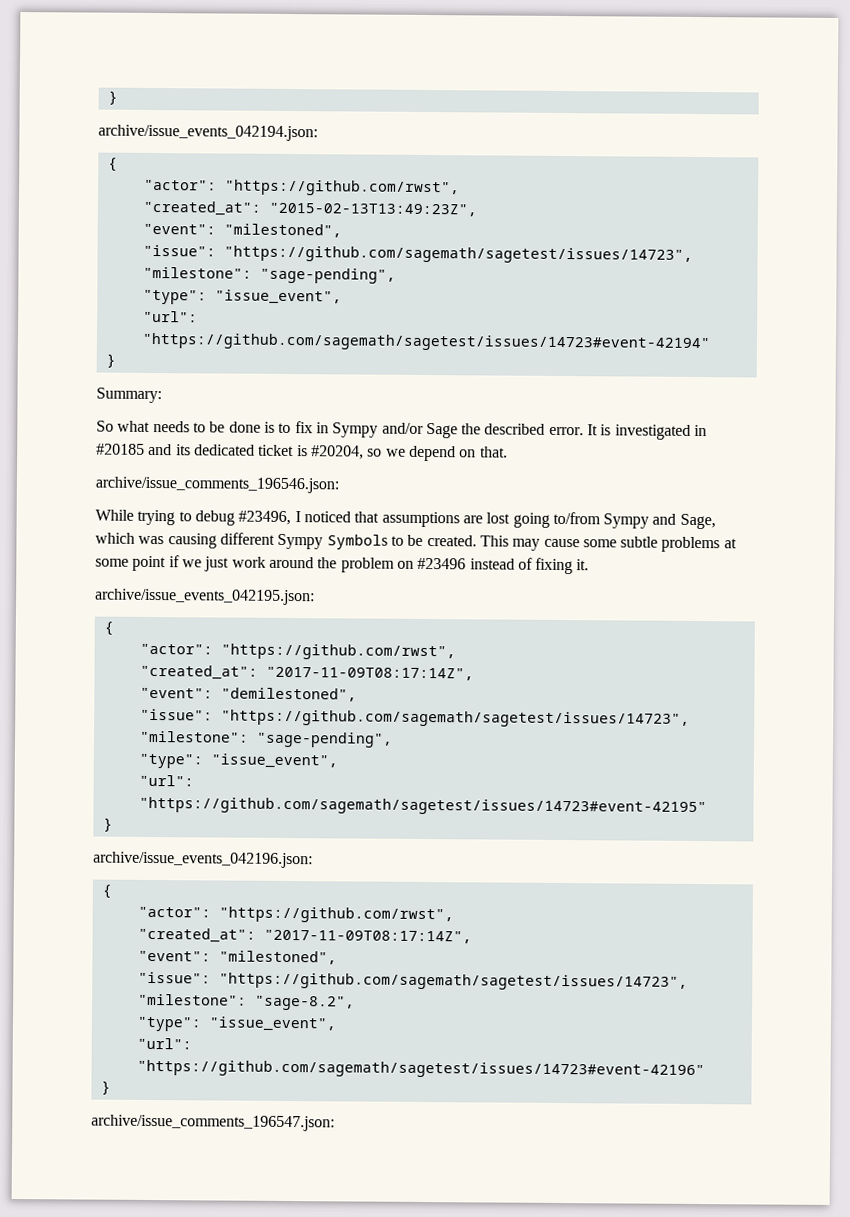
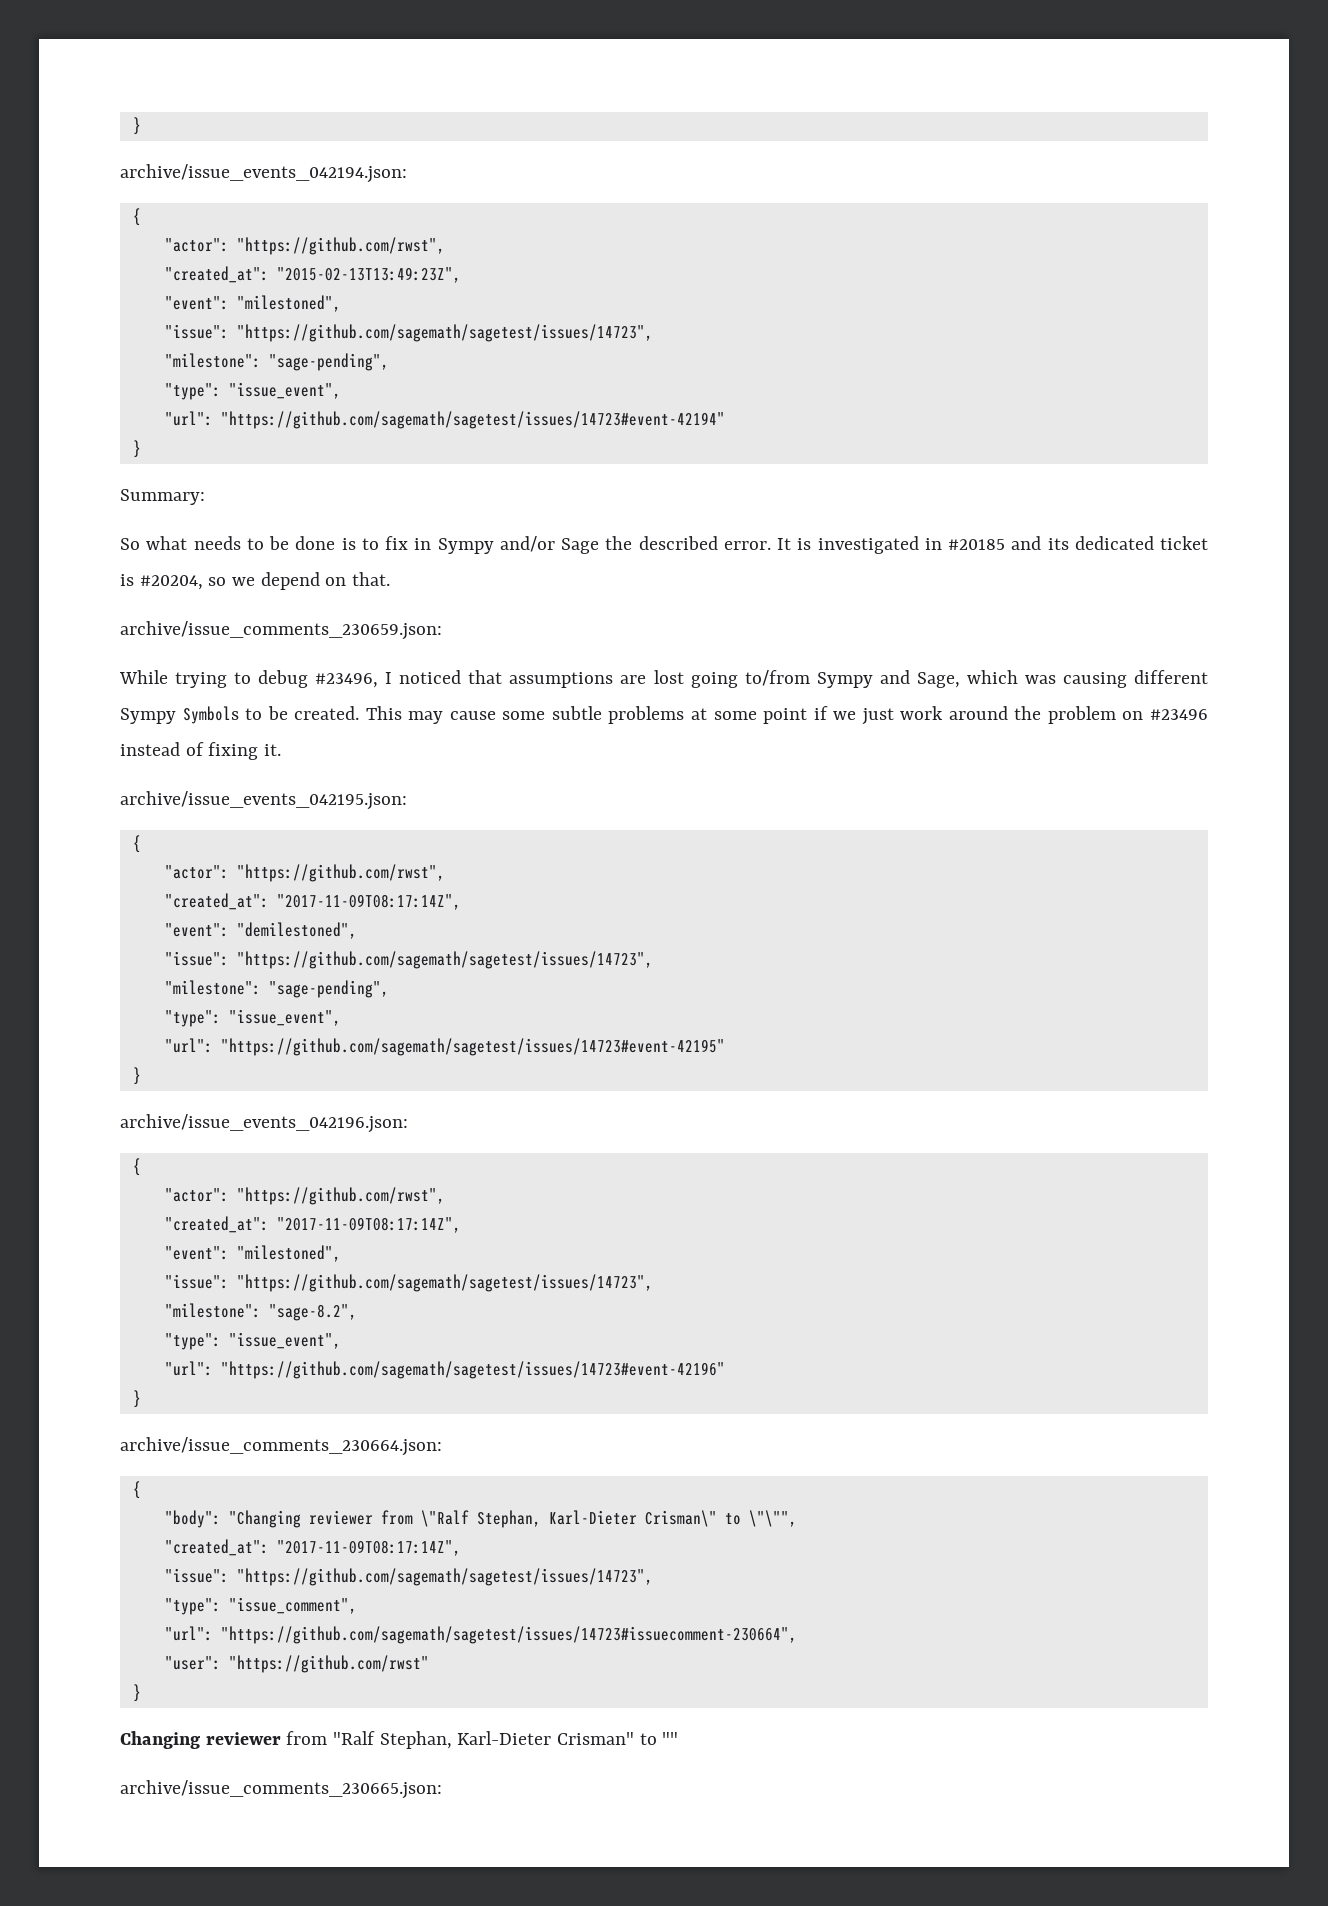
[95,476,339,494] archive/issue_comments_196546.json: -> [120,621,442,640] archive/issue_comments_230659.json:
[91,1114,335,1132] archive/issue_comments_196547.json: -> [120,1437,442,1456] [132,1481,141,1499] [164,1510,797,1528] [164,1539,461,1556] [164,1568,653,1586] [164,1597,357,1615] [164,1626,797,1644] [164,1655,429,1673] [132,1684,141,1702] [120,1731,679,1749] [120,1780,442,1799] archive/issue_comments_230664.json: // { // "body": "Changing reviewer from \"Ralf Stephan, Karl-Dieter Crisman\" to \"\"", // "created_at": "2017-11-09T08:17:14Z", // "issue": "https://github.com/sagemath/sagetest/issues/14723", // "type": "issue_comment", // "url": "https://github.com/sagemath/sagetest/issues/14723#issuecomment-230664", // "user": "https://github.com/rwst" // } // Changing reviewer from "Ralf Stephan, Karl-Dieter Crisman" to "" // archive/issue_comments_230665.json:

